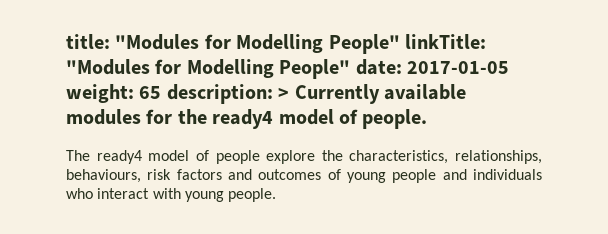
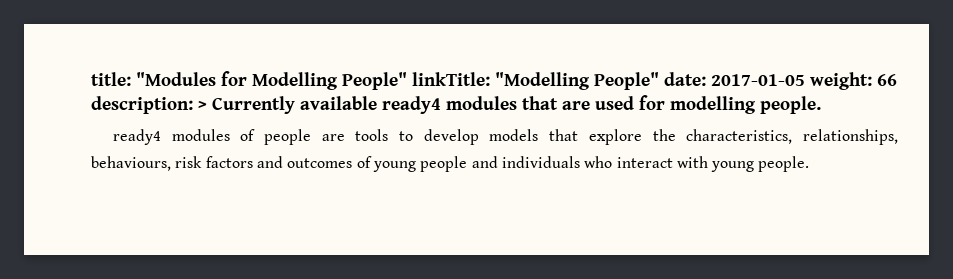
[66,59,274,78] "Modules for Modelling -> [495,72,590,90] "Modelling
[139,86,162,99] 65 -> [877,74,897,86] 66
[66,109,428,129] [66,150,260,164] modules for the ready4 model of people. // The ready4 model of people -> [382,95,821,114] [112,129,579,145] ready4 modules that are used for modelling people. // ready4 modules of people are tools to develop models that

